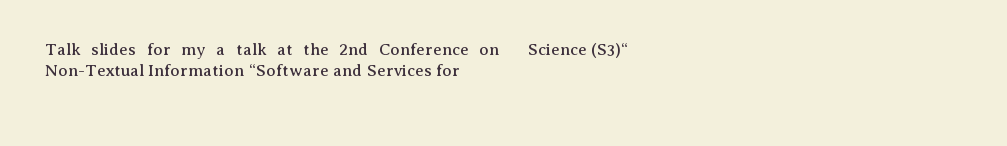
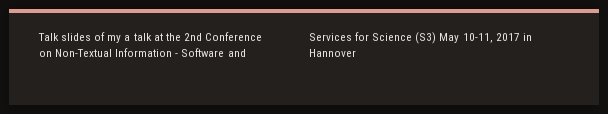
[146,43,171,55] for -> [94,32,106,41] of
[248,64,329,76] “Software -> [175,48,225,57] - Software
[591,43,629,58] (S3)“ -> [415,32,532,44] [309,49,356,57] (S3) May 10-11, 2017 in Hannover

